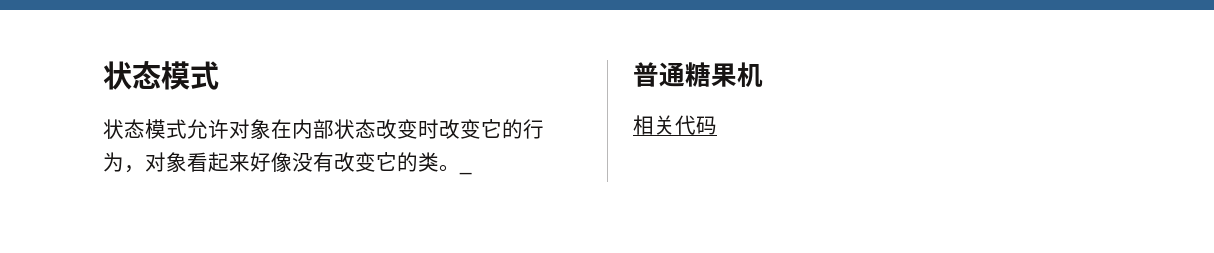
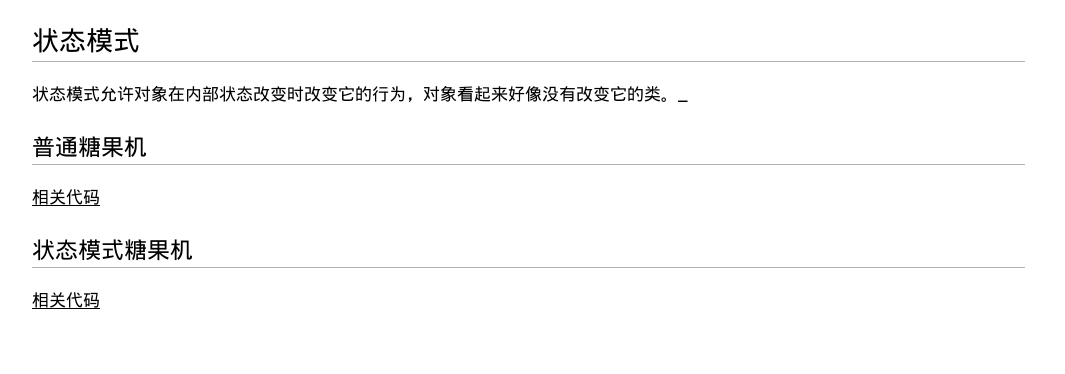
(717, 125) none -> [32,239,193,261] [32,292,100,308] // 状态模式糖果机 // 相关代码

